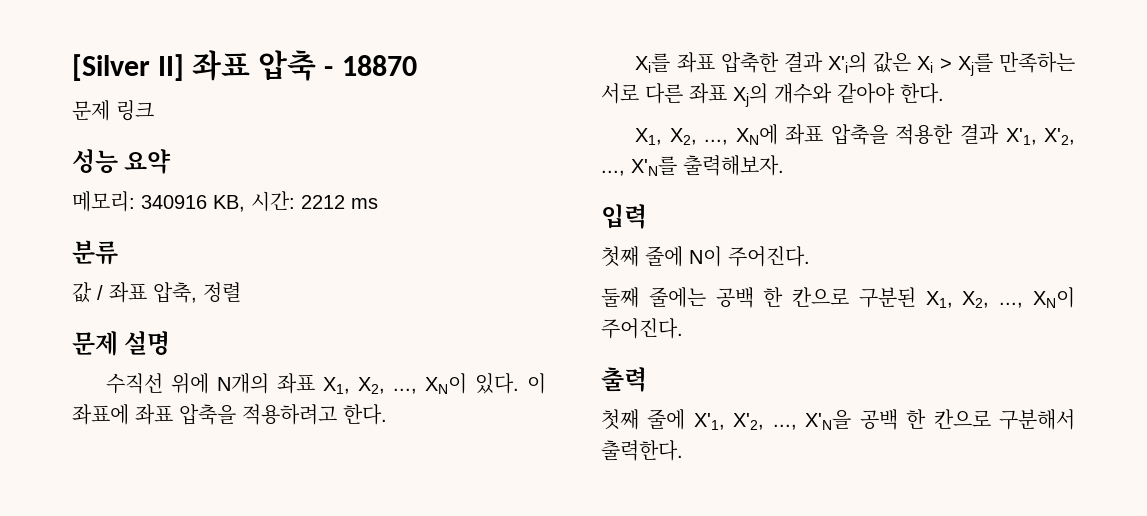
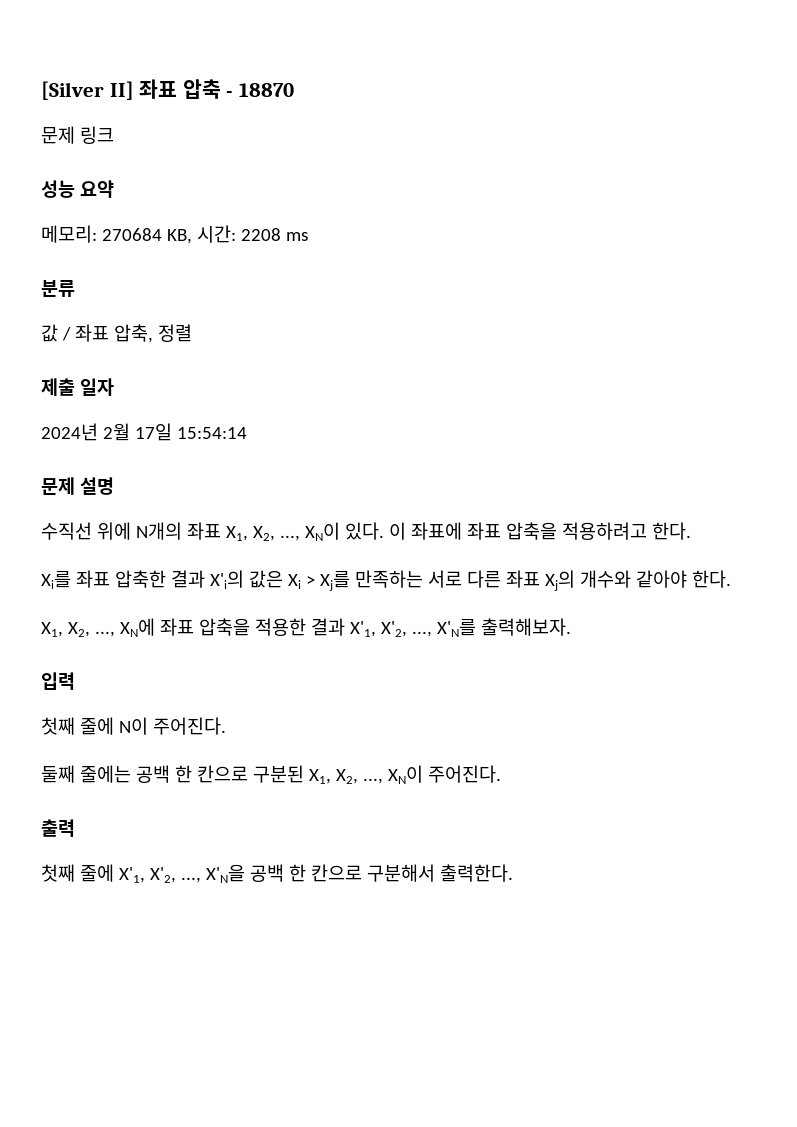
[141,195,207,209] 340916 -> [101,228,162,241] 270684
[301,195,345,209] 2212 -> [240,228,281,241] 2208
(241, 292) none -> [41,378,114,396] [41,423,247,441] // 제출 일자 // 2024년 2월 17일 15:54:14

